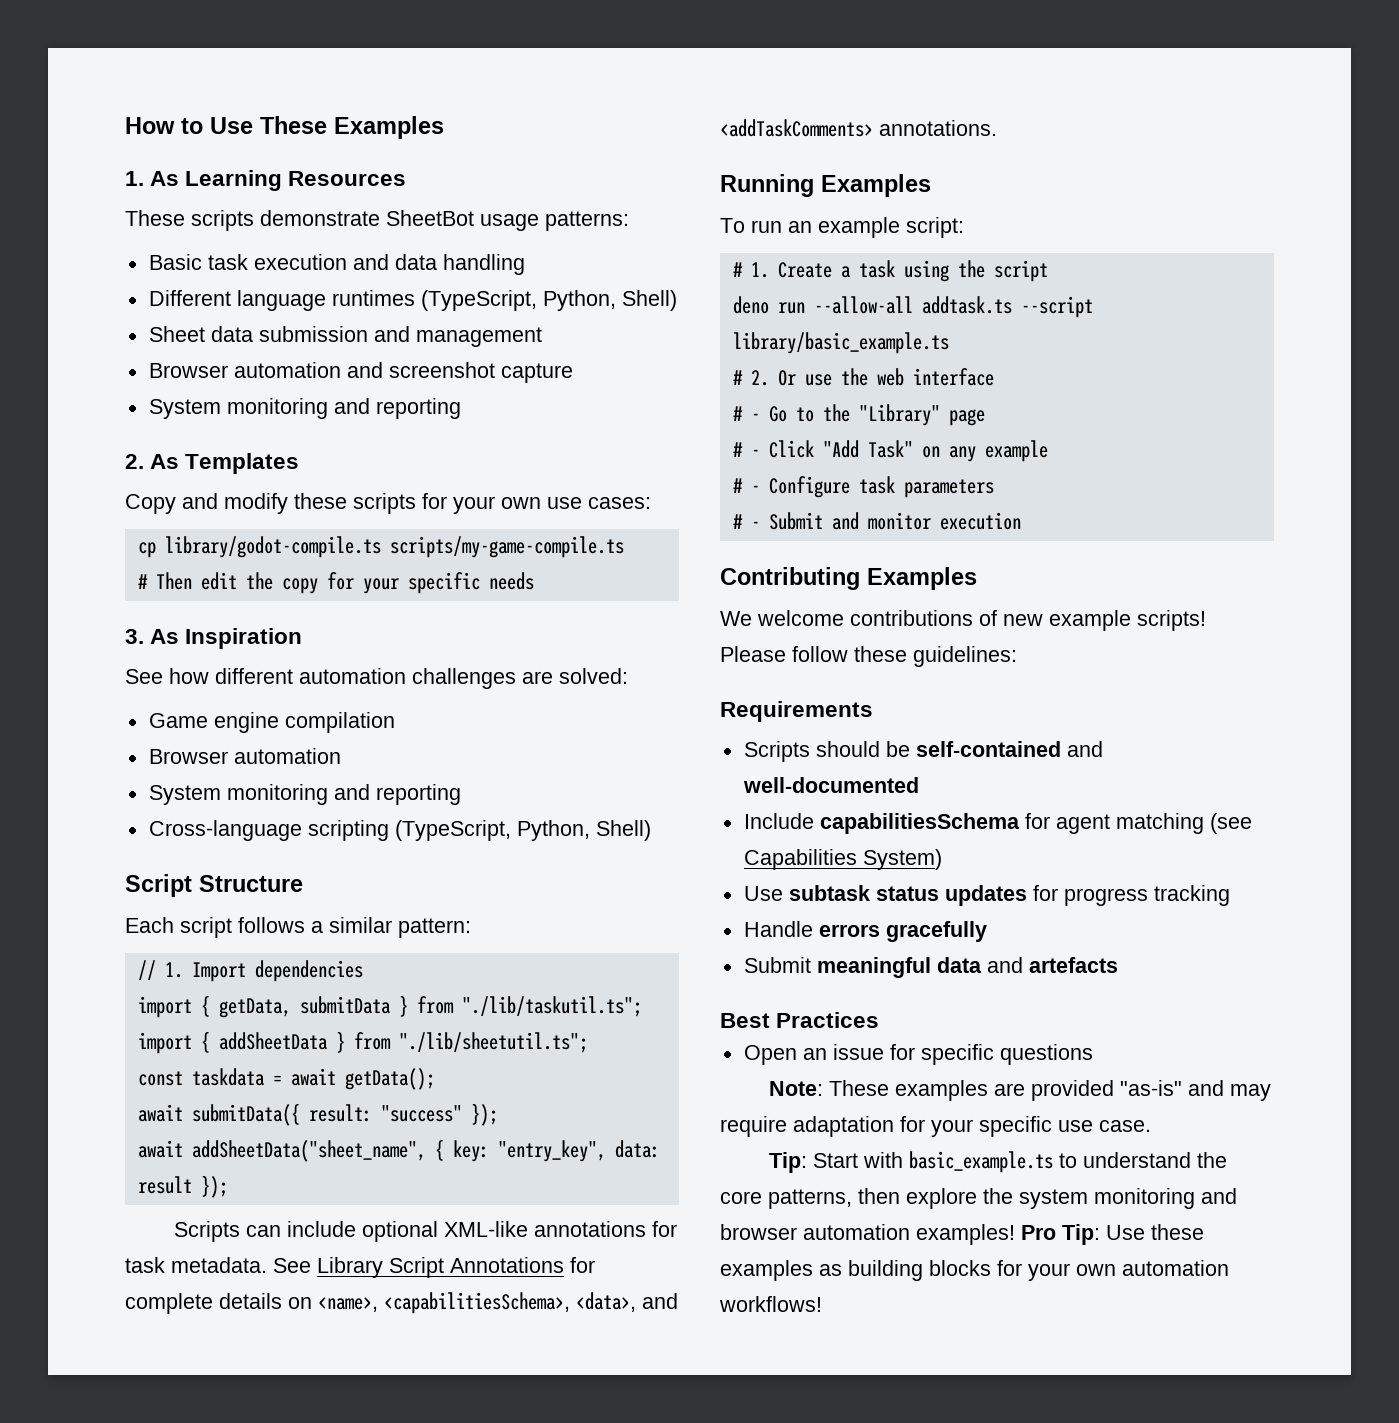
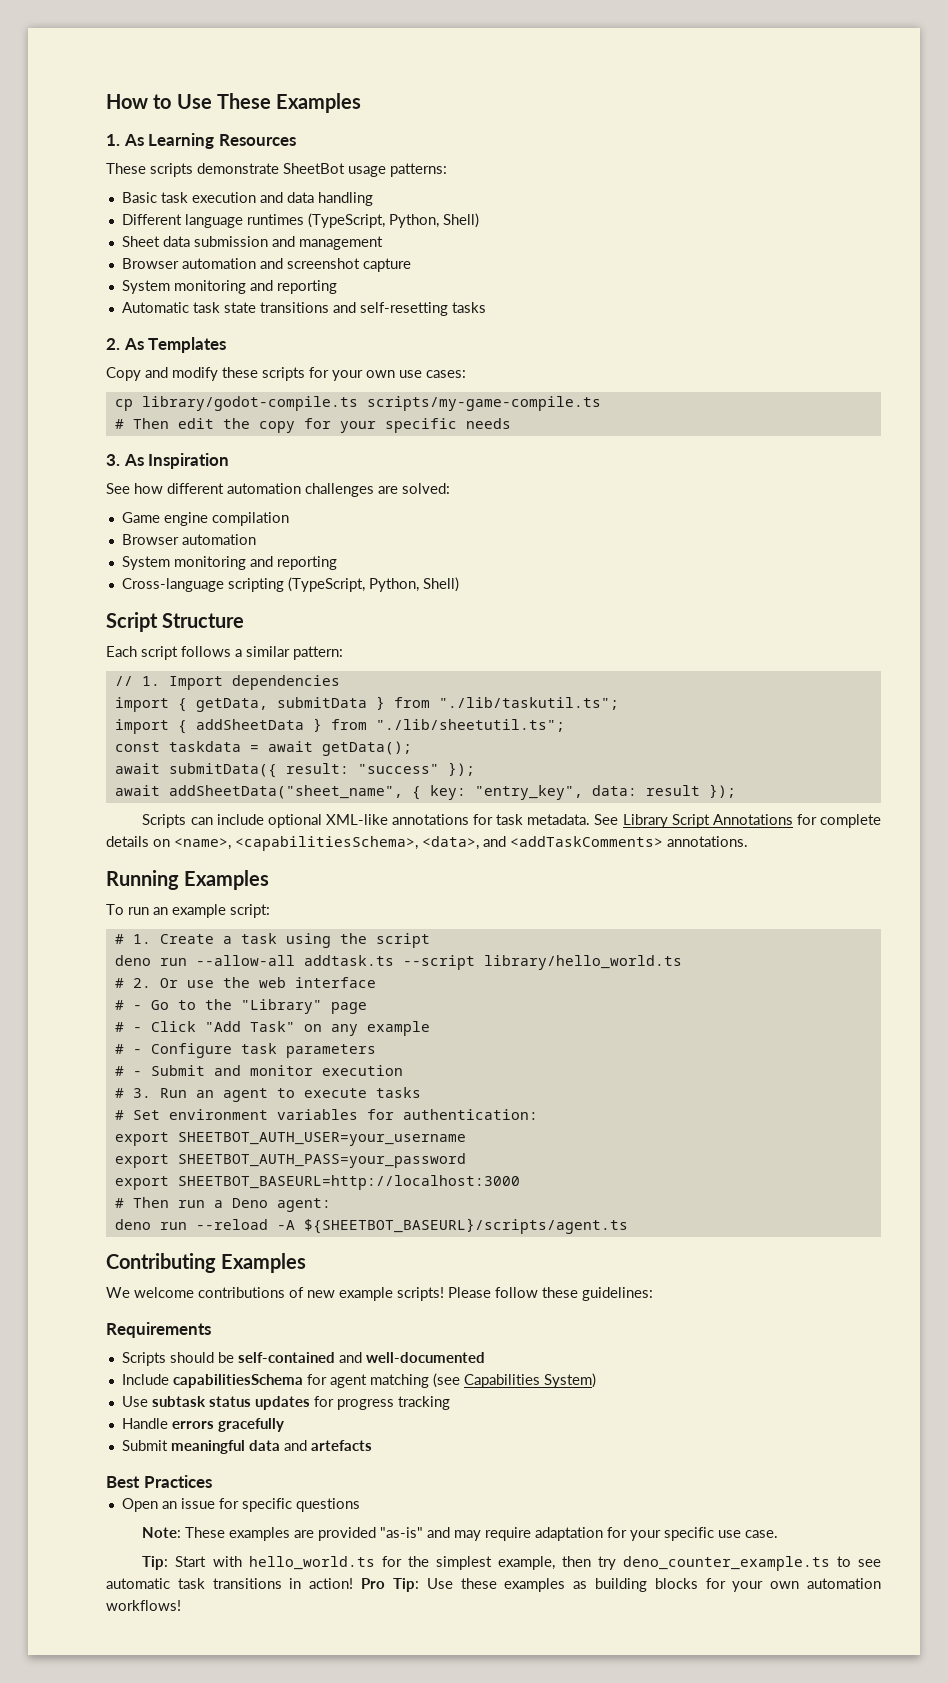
(461, 408) none -> [121,302,486,316] // Automatic task state transitions and self-resetting tasks
[732,332,949,354] library/basic_example.ts -> [483,955,682,970] library/hello_world.ts
(1021, 521) none -> [114,1087,421,1102] [114,1109,538,1120] [114,1132,466,1146] [114,1153,466,1168] [114,1175,520,1190] [114,1197,331,1212] [114,1218,628,1234] // # 3. Run an agent to execute tasks // # Set environment variables for authentication: // export SHEETBOT_AUTH_USER=your_username // export SHEETBOT_AUTH_PASS=your_password // export SHEETBOT_BASEURL=http://localhost:3000 // # Then run a Deno agent: // deno run --reload -A ${SHEETBOT_BASEURL}/scripts/agent.ts
[908,1151,1227,1173] [720,1188,1237,1209] [720,1224,1015,1245] basic_example.ts to understand the core patterns, then explore the system monitoring and browser automation examples! -> [248,1556,881,1571] [106,1578,354,1589] hello_world.ts for the simplest example, then try deno_counter_example.ts to see automatic task transitions in action!

